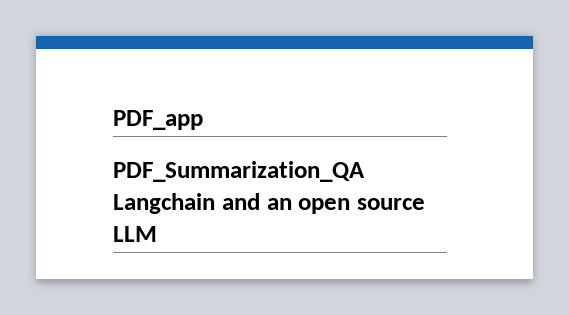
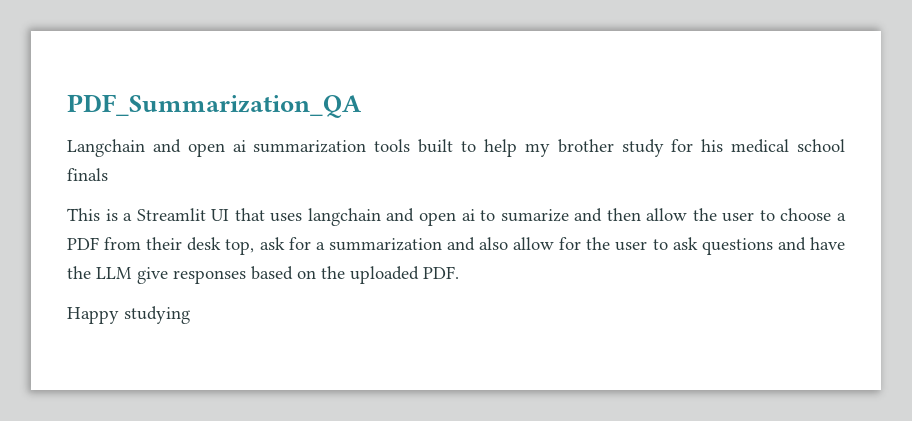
[113,110,203,130] [113,161,365,182] [113,193,425,214] [113,226,157,242] PDF_app // PDF_Summarization_QA Langchain and an open source LLM -> [67,94,362,118] [67,139,846,157] [67,168,108,181] [67,208,846,226] [67,237,845,255] [67,266,459,284] [67,306,190,324] PDF_Summarization_QA // Langchain and open ai summarization tools built to help my brother study for his medical school finals // This is a Streamlit UI that uses langchain and open ai to sumarize and then allow the user to choose a PDF from their desk top, ask for a summarization and also allow for the user to ask questions and have the LLM give responses based on the uploaded PDF. // Happy studying

